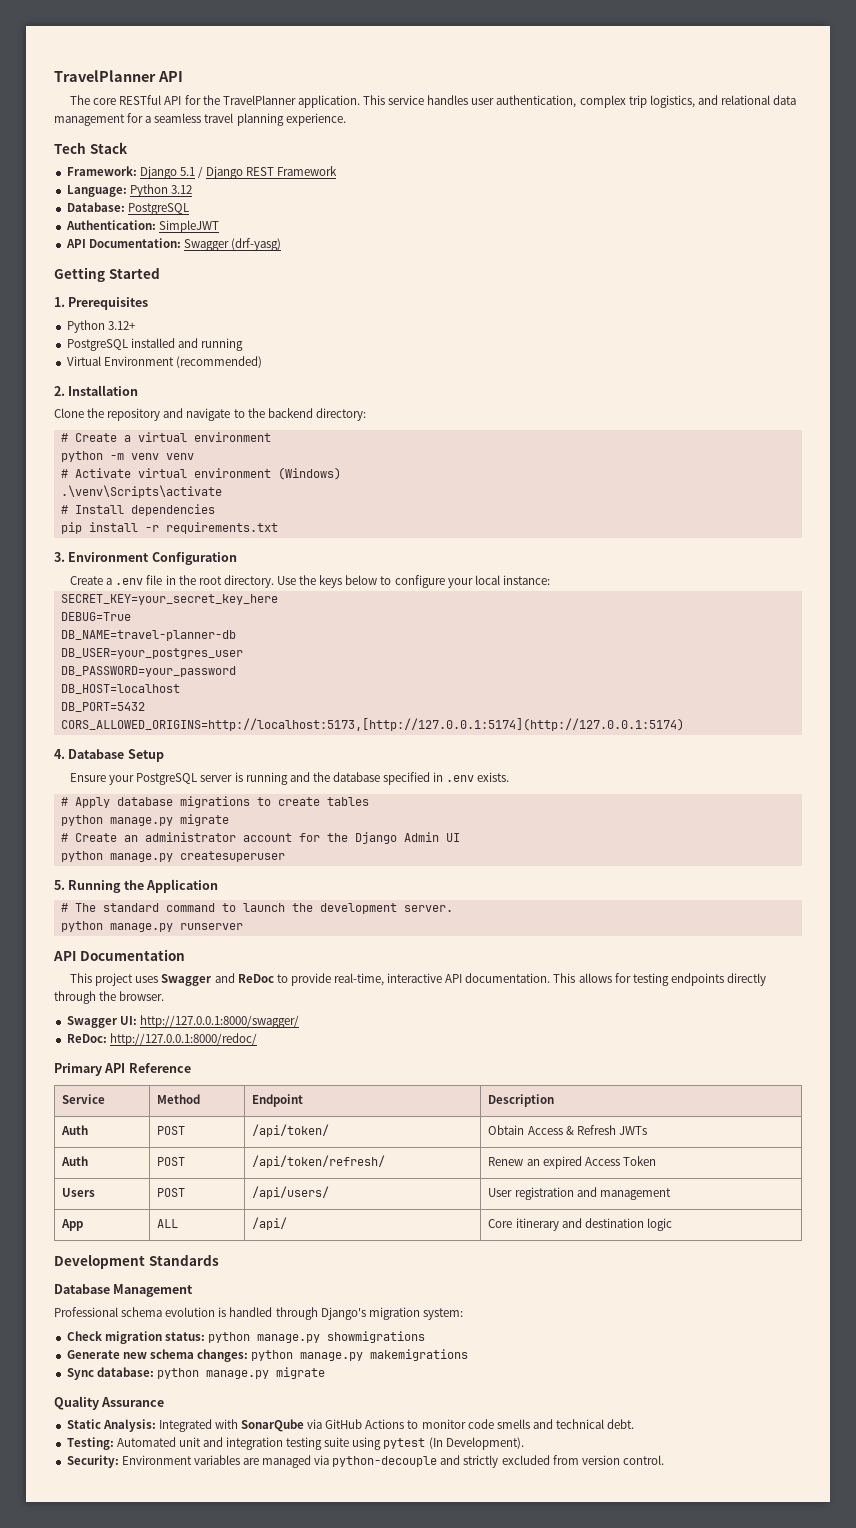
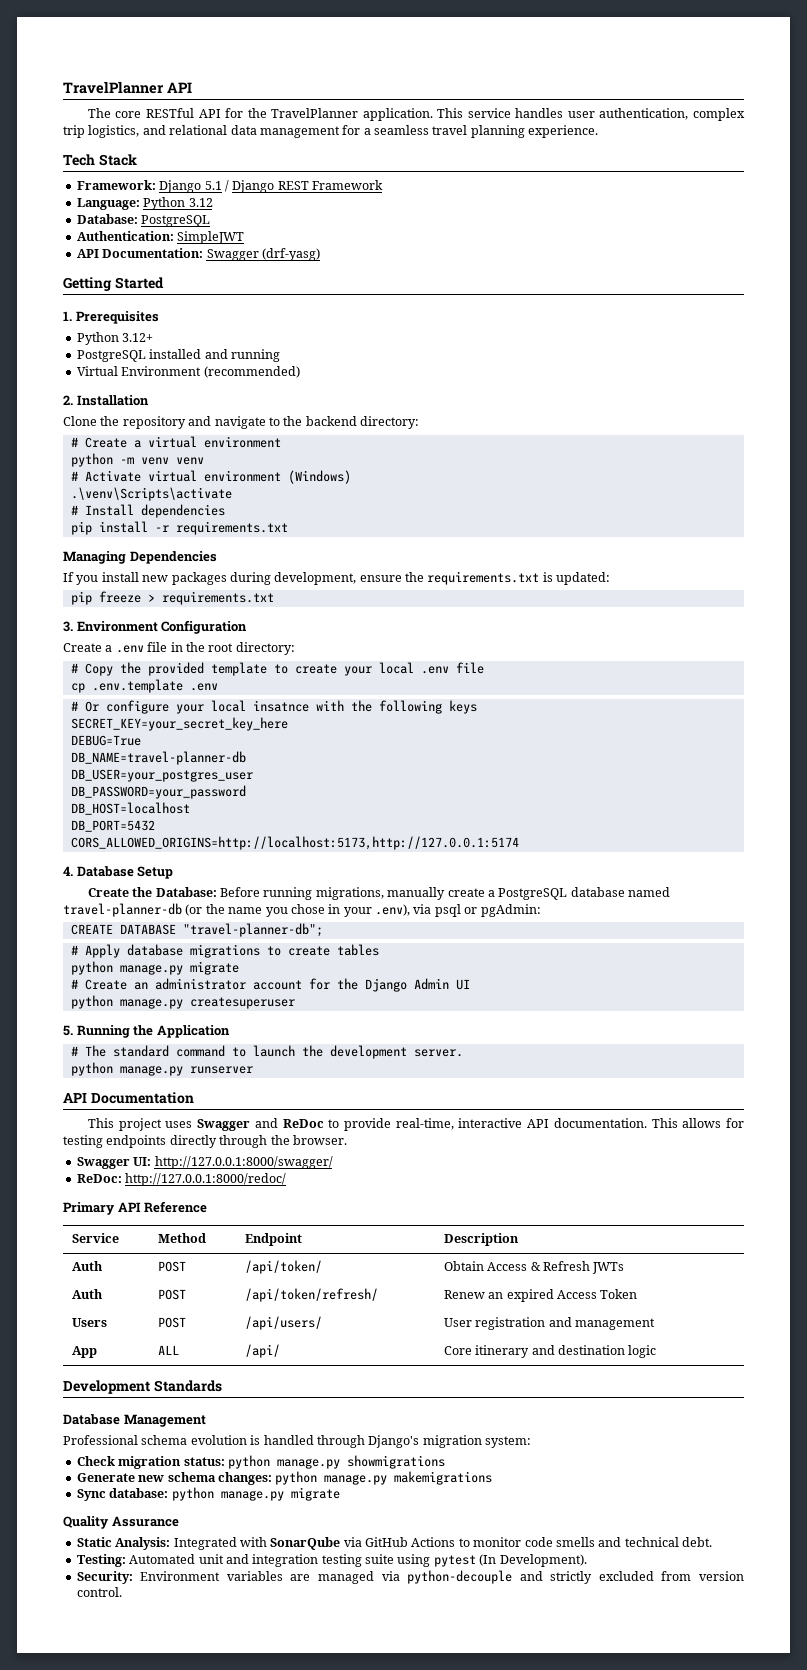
(278, 528) none -> [63,551,217,564] [63,571,611,585] [70,591,274,605] // Managing Dependencies // If you install new packages during development, ensure the requirements.txt is updated: // pip freeze > requirements.txt
[223,575,550,588] directory. Use the keys below to configure your local instance: -> [235,642,295,655] [70,662,484,676] [70,679,218,693] [70,700,477,714] directory: // # Copy the provided template to create your local .env file // cp .env.template .env // # Or configure your local insatnce with the following keys
[60,718,684,731] CORS_ALLOWED_ORIGINS=http://localhost:5173,[http://127.0.0.1:5174](http://127.0.0.1:5174) -> [70,836,519,850] CORS_ALLOWED_ORIGINS=http://localhost:5173,http://127.0.0.1:5174
[70,772,510,785] Ensure your PostgreSQL server is running and the database specified in .env exists. -> [87,887,671,900] [63,903,541,917] [70,923,323,937] Create the Database: Before running migrations, manually create a PostgreSQL database named travel-planner-db (or the name you chose in your .env), via psql or pgAdmin: // CREATE DATABASE "travel-planner-db";

